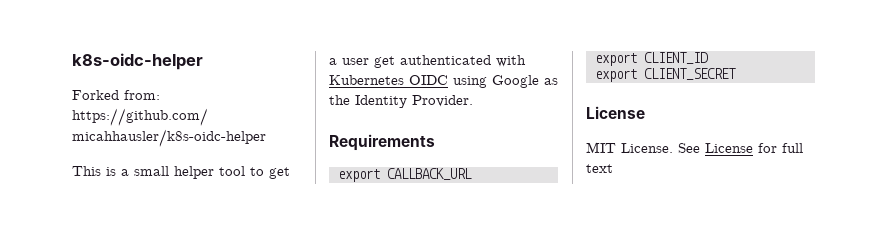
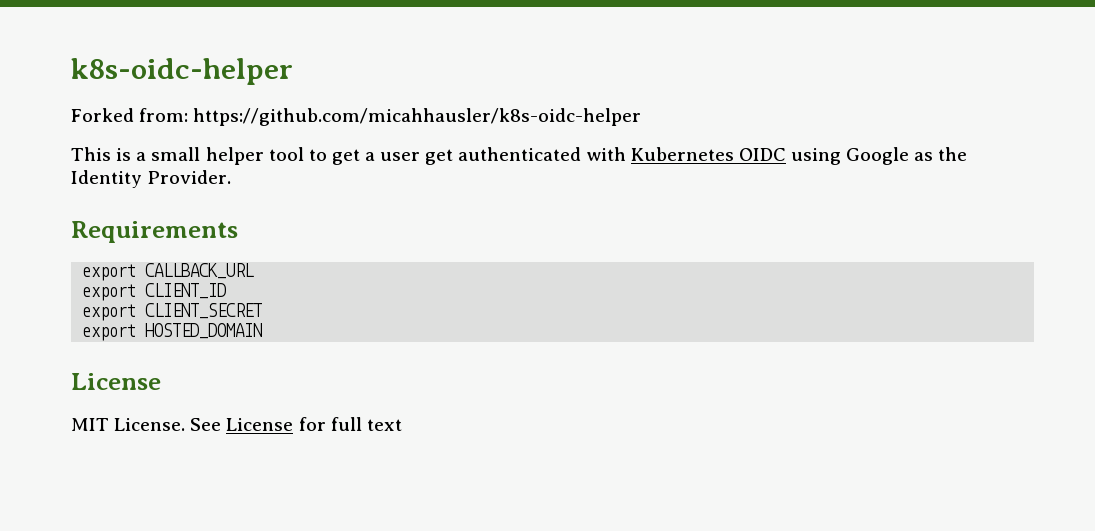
(736, 74) none -> [82,323,263,341] // export HOSTED_DOMAIN

